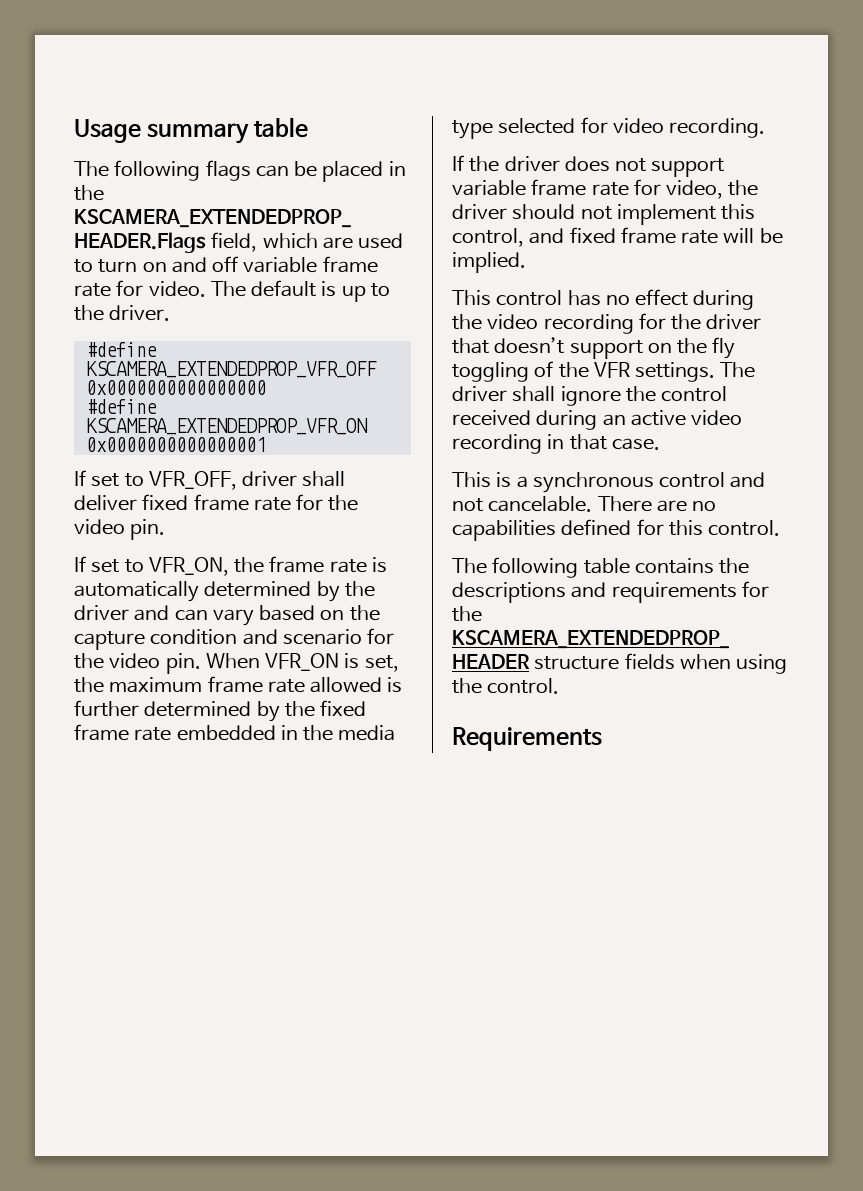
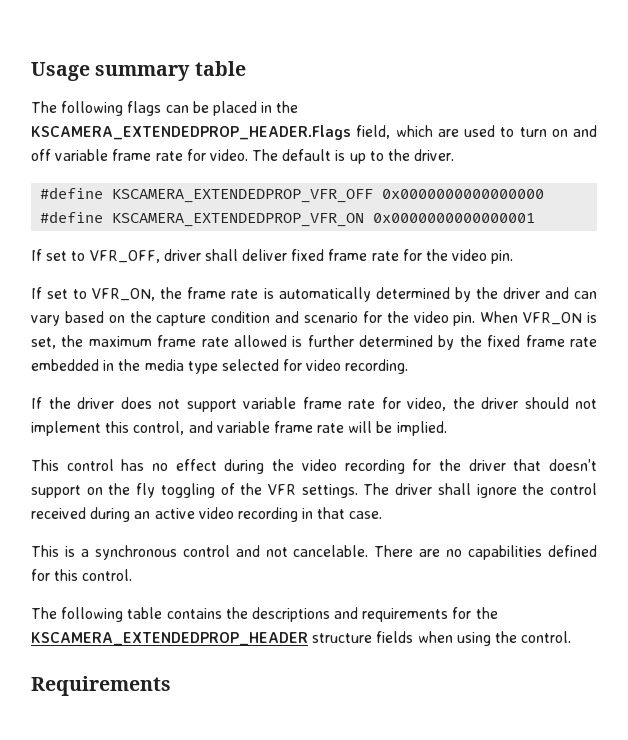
[569,227,616,244] fixed -> [216,421,270,433] variable

